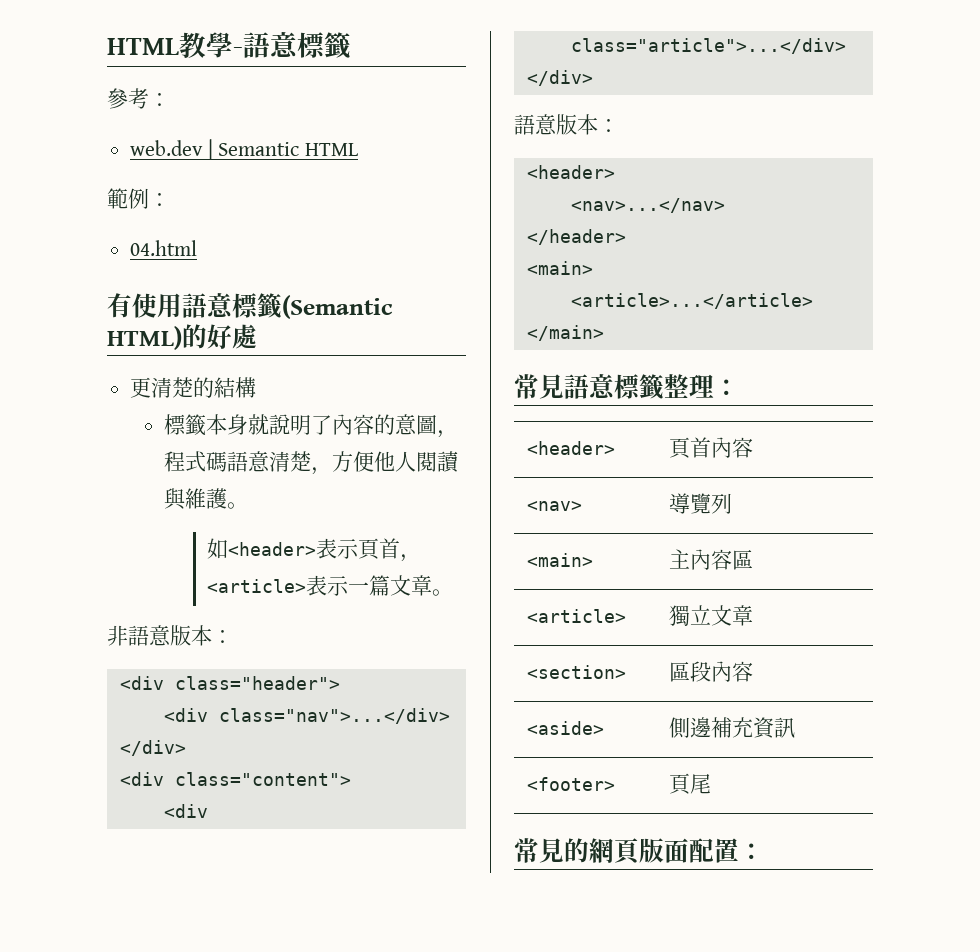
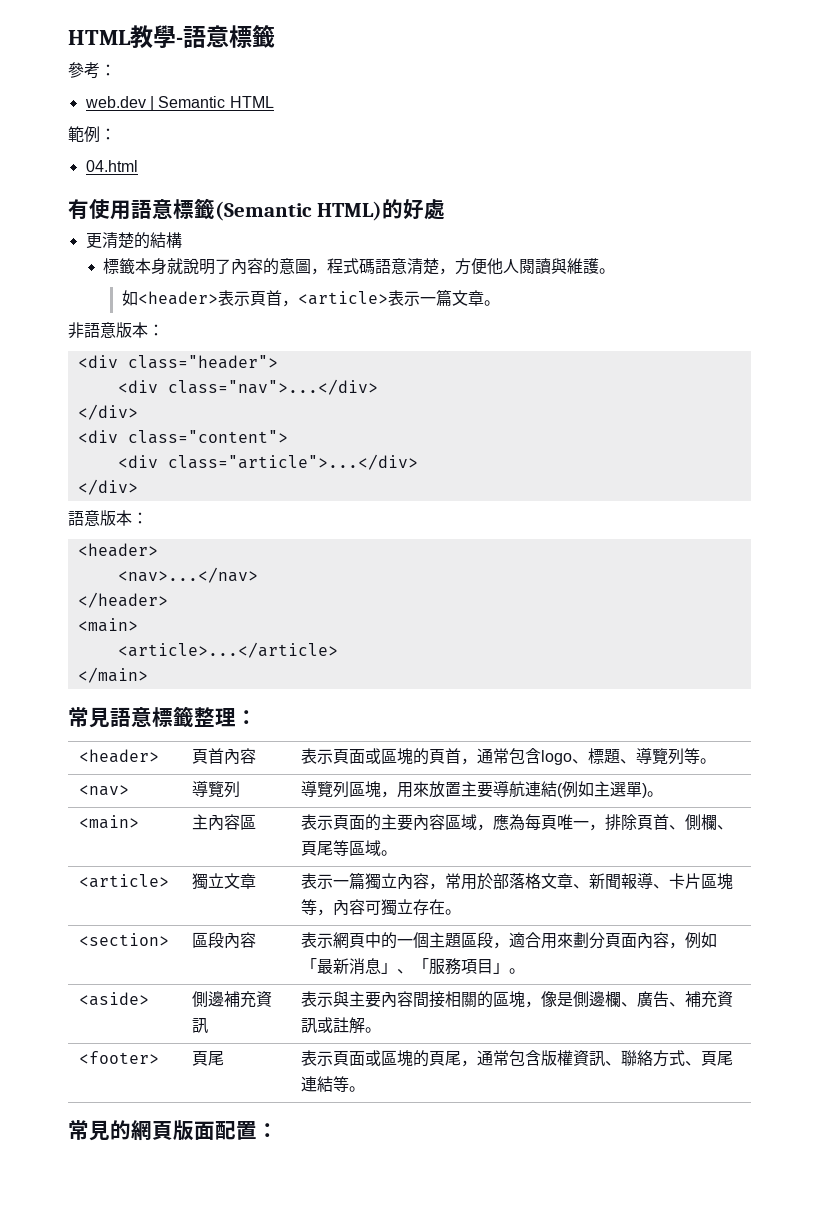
[526,501,582,511] [668,493,732,514] [526,553,593,567] [668,549,753,570] [526,609,626,623] [668,605,753,626] [526,665,626,679] [668,661,753,682] [526,721,604,735] [668,717,795,739] [526,777,615,791] [668,773,711,795] // <nav> | 導覽列 // <main> | 主內容區 // <article> | 獨立文章 // <section> | 區段內容 // <aside> | 側邊補充資訊 // <footer> | 頁尾 -> [301,747,717,765] [79,785,130,796] [192,780,241,798] [301,780,664,798] [79,815,140,829] [192,814,257,831] [301,814,734,831] [301,840,398,856] [79,874,170,888] [192,873,257,890] [301,872,734,890] [301,899,462,916] [79,933,170,946] [192,932,257,949] [301,932,718,949] [301,958,526,975] [79,992,150,1006] [192,991,273,1008] [192,1018,209,1034] [301,991,734,1008] [301,1017,382,1034] [79,1051,160,1064] [192,1051,225,1066] [301,1050,734,1067] [301,1076,366,1092] | 表示頁面或區塊的頁首，通常包含logo、標題、導覽列等。 // <nav> | 導覽列 | 導覽列區塊，用來放置主要導航連結(例如主選單)。 // <main> | 主內容區 | 表示頁面的主要內容區域，應為每頁唯一，排除頁首、側欄、頁尾等區域。 // <article> | 獨立文章 | 表示一篇獨立內容，常用於部落格文章、新聞報導、卡片區塊等，內容可獨立存在。 // <section> | 區段內容 | 表示網頁中的一個主題區段，適合用來劃分頁面內容，例如「最新消息」、「服務項目」。 // <aside> | 側邊補充資訊 | 表示與主要內容間接相關的區塊，像是側邊欄、廣告、補充資訊或註解。 // <footer> | 頁尾 | 表示頁面或區塊的頁尾，通常包含版權資訊、聯絡方式、頁尾連結等。

